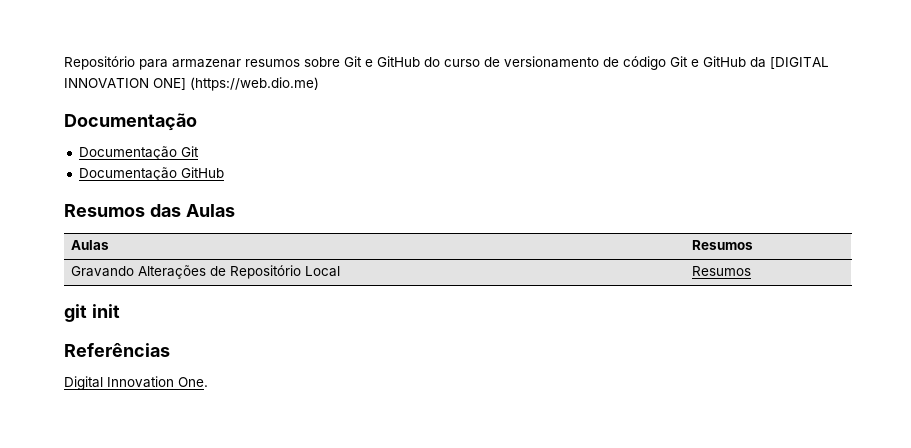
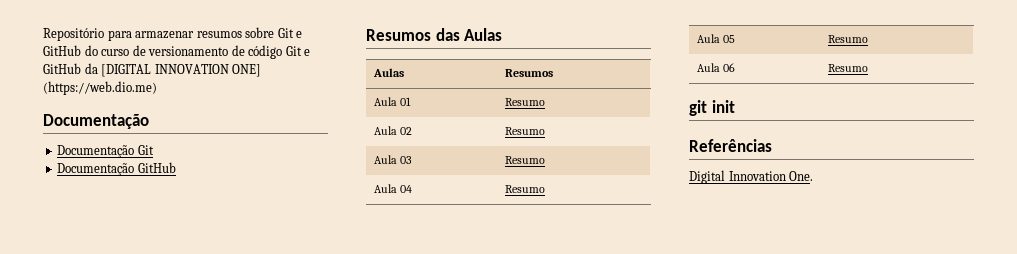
[71,265,341,279] [692,266,752,276] Gravando Alterações de Repositório Local | Resumos -> [373,97,412,106] [504,98,545,106] [373,126,413,135] [504,127,545,135] [373,155,413,164] [504,156,545,164] [373,184,413,193] [504,185,545,193] [696,34,736,43] [827,35,868,43] [696,63,736,72] [827,64,868,72] Aula 01 | Resumo // Aula 02 | Resumo // Aula 03 | Resumo // Aula 04 | Resumo // Aula 05 | Resumo // Aula 06 | Resumo

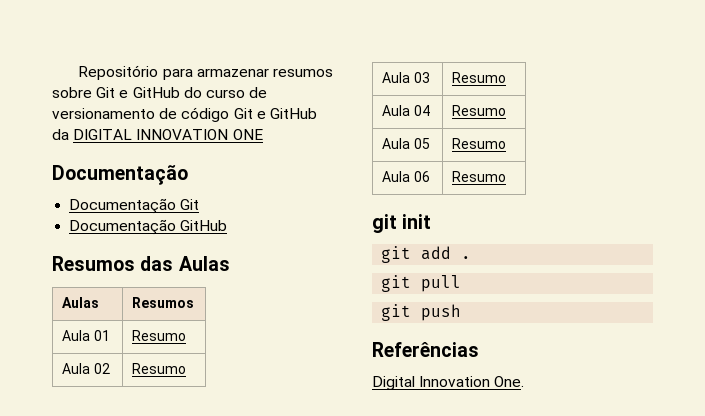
[101,64,262,77] [43,81,157,95] [DIGITAL INNOVATION ONE] (https://web.dio.me) -> [73,129,263,140] DIGITAL INNOVATION ONE
(735, 106) none -> [381,246,472,263] [381,275,462,292] [381,304,462,321] // git add . // git pull // git push

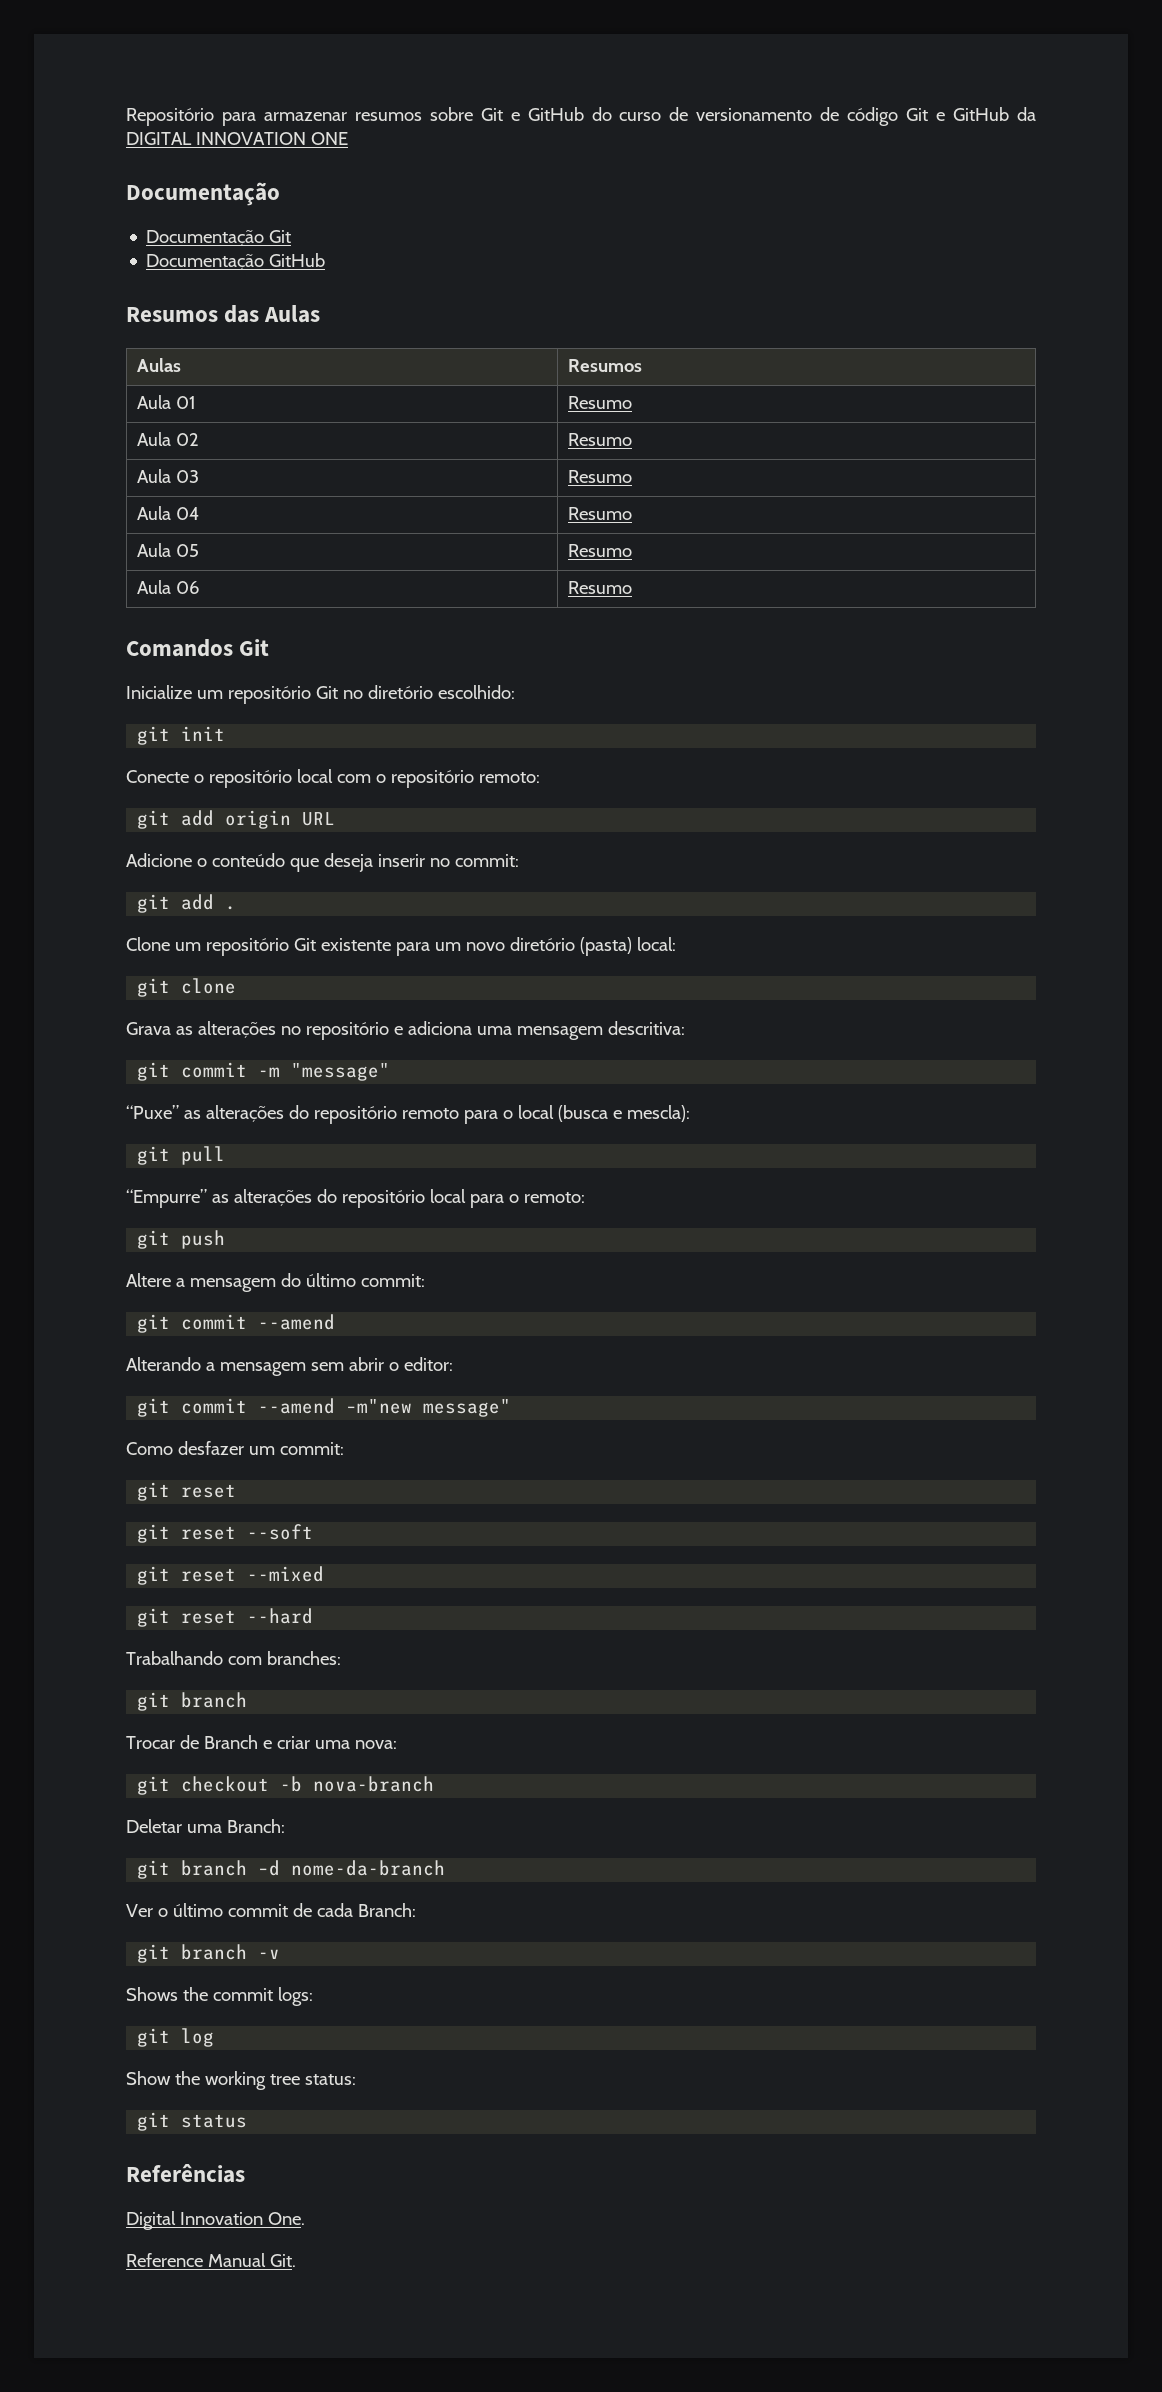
[372,214,432,233] [381,246,472,263] [381,275,462,292] [381,304,462,321] git init // git add . // git pull // git push -> [126,639,270,657] [126,685,515,704] [137,726,226,745] [126,769,540,788] [137,810,336,829] [126,853,519,872] [137,894,237,913] [126,937,676,956] [137,978,237,997] [126,1021,685,1040] [137,1062,391,1081] [126,1105,690,1124] [137,1146,226,1165] [126,1189,585,1208] [137,1230,226,1249] [126,1273,425,1292] [137,1314,336,1333] [126,1357,453,1376] [137,1398,512,1417] [126,1441,344,1455] [137,1482,237,1501] [137,1524,314,1543] [137,1566,325,1585] [137,1608,314,1627] [126,1651,341,1665] [137,1692,248,1711] [126,1735,397,1749] [137,1776,435,1795] [126,1819,285,1833] [137,1860,446,1879] [126,1903,416,1917] [137,1944,281,1963] [126,1987,313,2006] [137,2028,215,2047] [126,2071,356,2090] [137,2112,248,2131] Comandos Git // Inicialize um repositório Git no diretório escolhido: // git init // Conecte o repositório local com o repositório remoto: // git add origin URL // Adicione o conteúdo que deseja inserir no commit: // git add . // Clone um repositório Git existente para um novo diretório (pasta) local: // git clone // Grava as alterações no repositório e adiciona uma mensagem descritiva: // git commit -m "message" // “Puxe” as alterações do repositório remoto para o local (busca e mescla): // git pull // “Empurre” as alterações do repositório local para o remoto: // git push // Altere a mensagem do último commit: // git commit --amend // Alterando a mensagem sem abrir o editor: // git commit --amend –m"new message" // Como desfazer um commit: // git reset // git reset --soft // git reset --mixed // git reset --hard // Trabalhando com branches: // git branch // Trocar de Branch e criar uma nova: // git checkout -b nova-branch // Deletar uma Branch: // git branch –d nome-da-branch // Ver o último commit de cada Branch: // git branch -v // Shows the commit logs: // git log // Show the working tree status: // git status
(525, 381) none -> [126,2253,296,2267] // Reference Manual Git.

